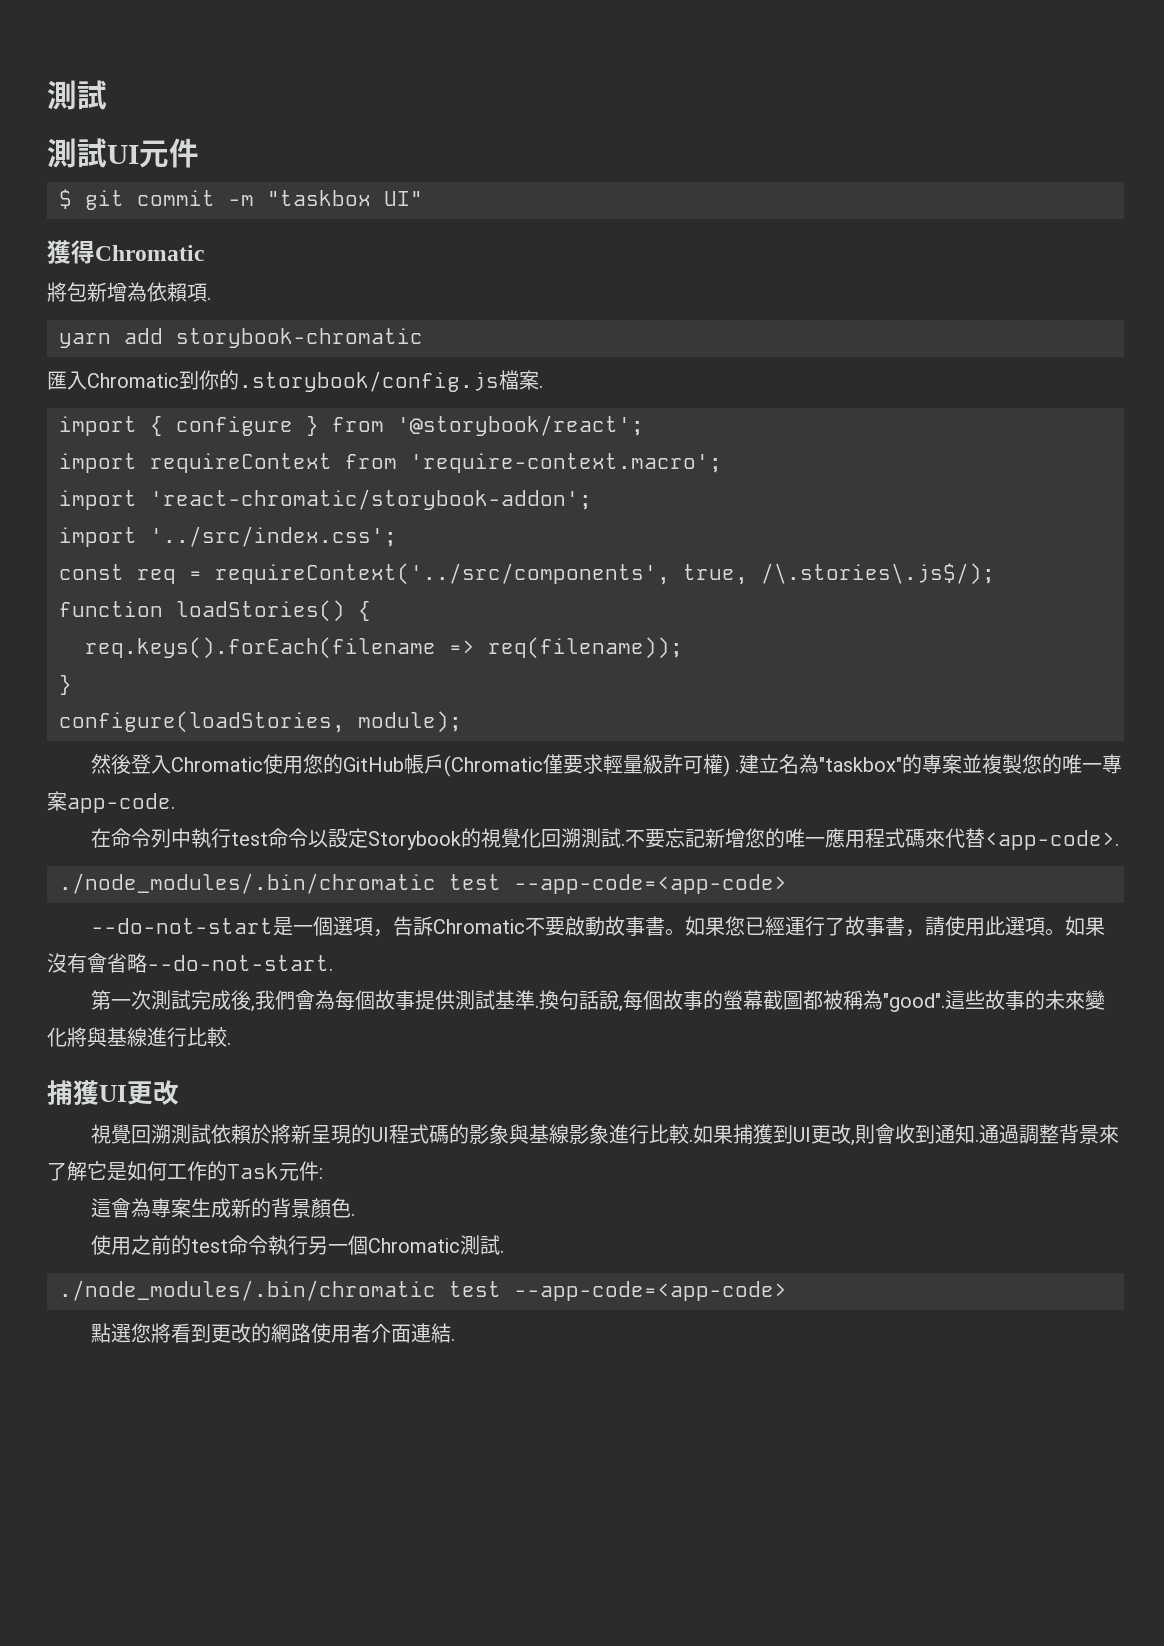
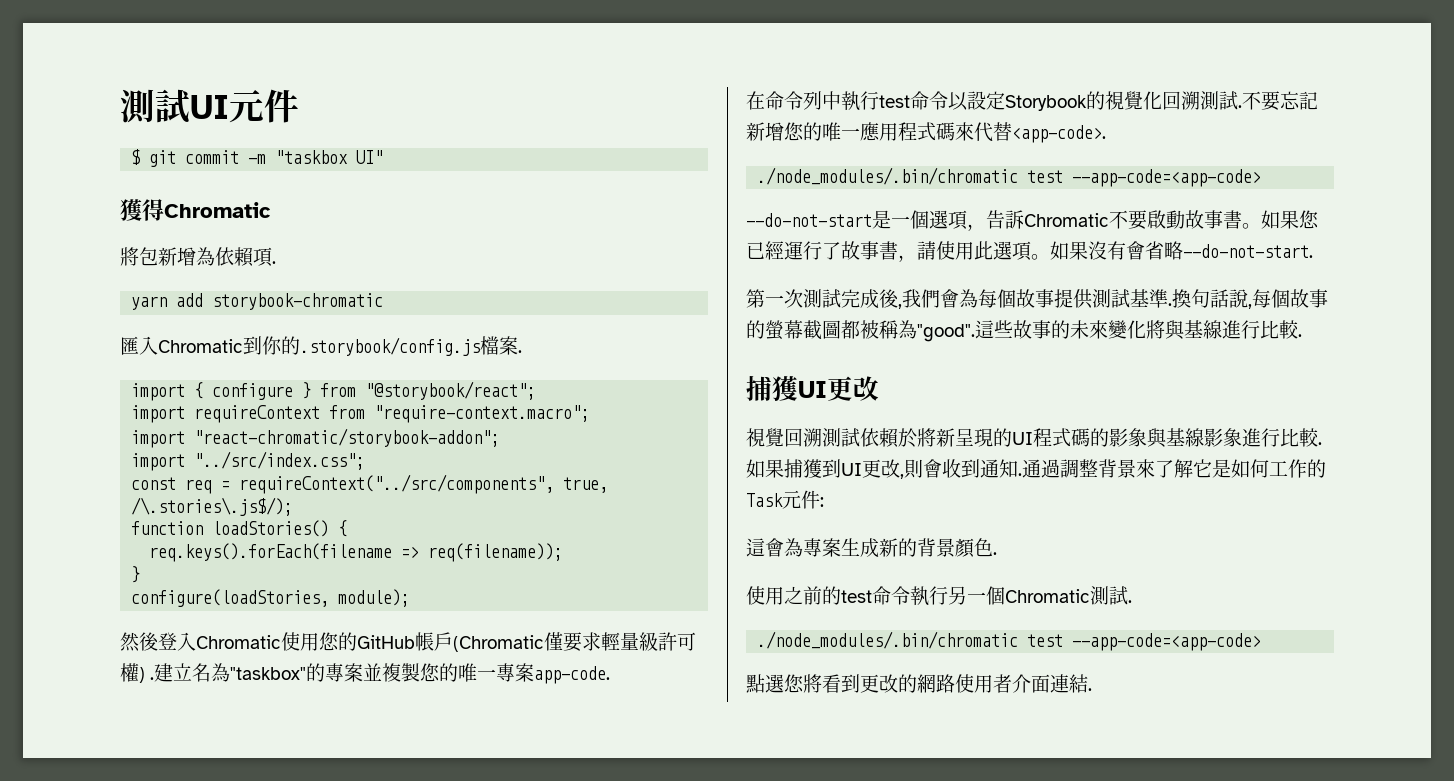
[47,80,107,110] [47,138,107,168] 測試 // 測試 -> [120,89,190,124] 測試
[397,415,644,436] '@storybook/react'; -> [365,381,537,400] "@storybook/react";
[410,453,722,473] [59,489,592,510] [59,526,397,547] 'require-context.macro'; // import 'react-chromatic/storybook-addon'; // import '../src/index.css'; -> [374,405,591,423] [131,428,501,448] [131,451,366,471] "require-context.macro"; // import "react-chromatic/storybook-addon"; // import "../src/index.css";
[215,563,670,585] requireContext('../src/components', -> [239,474,555,494] requireContext("../src/components",

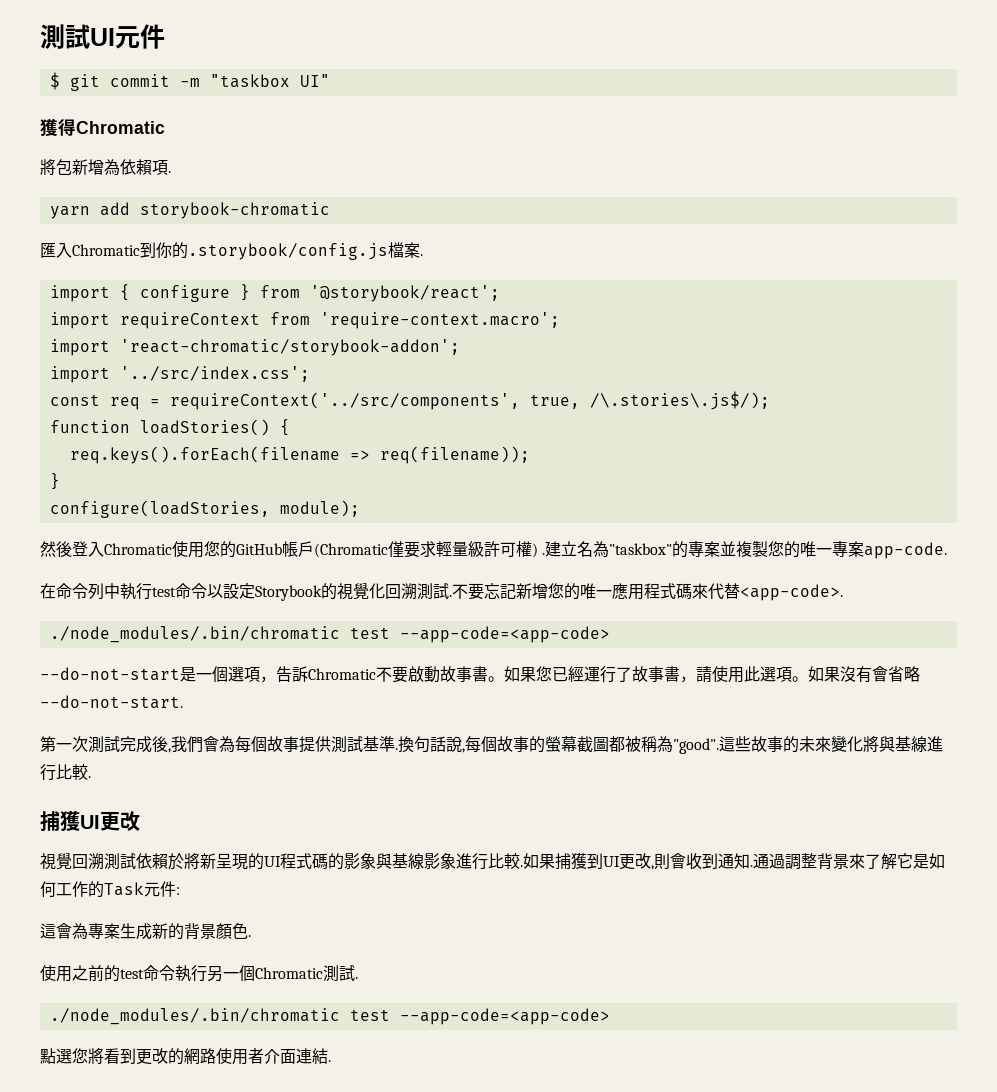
[365,381,537,400] "@storybook/react"; -> [309,285,500,302] '@storybook/react';
[374,405,591,423] [131,428,501,448] [131,451,366,471] "require-context.macro"; // import "react-chromatic/storybook-addon"; // import "../src/index.css"; -> [319,312,560,329] [49,339,460,356] [49,366,310,383] 'require-context.macro'; // import 'react-chromatic/storybook-addon'; // import '../src/index.css';
[239,474,555,494] requireContext("../src/components", -> [169,392,520,410] requireContext('../src/components',

